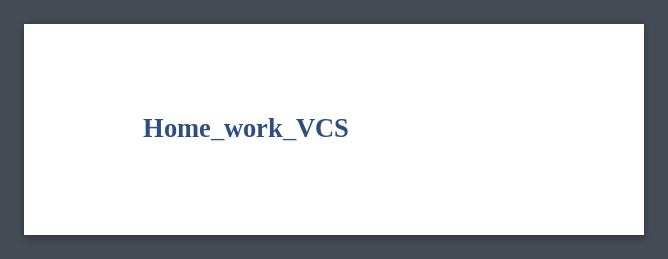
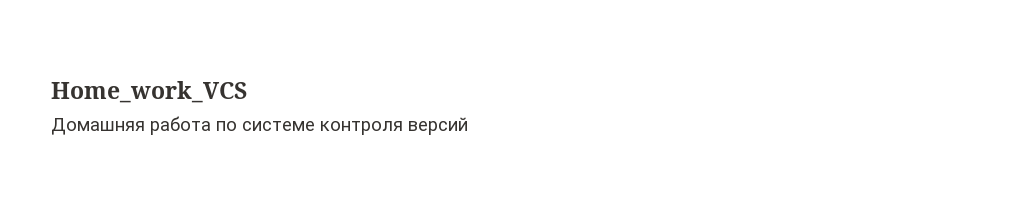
(349, 129) none -> [51,116,468,135] // Домашняя работа по системе контроля версий

